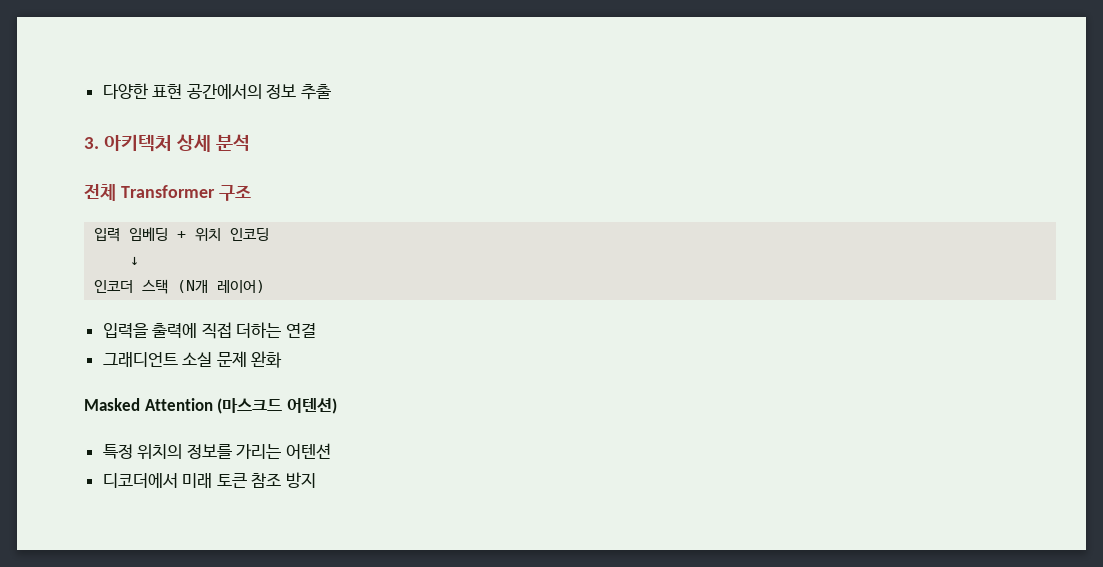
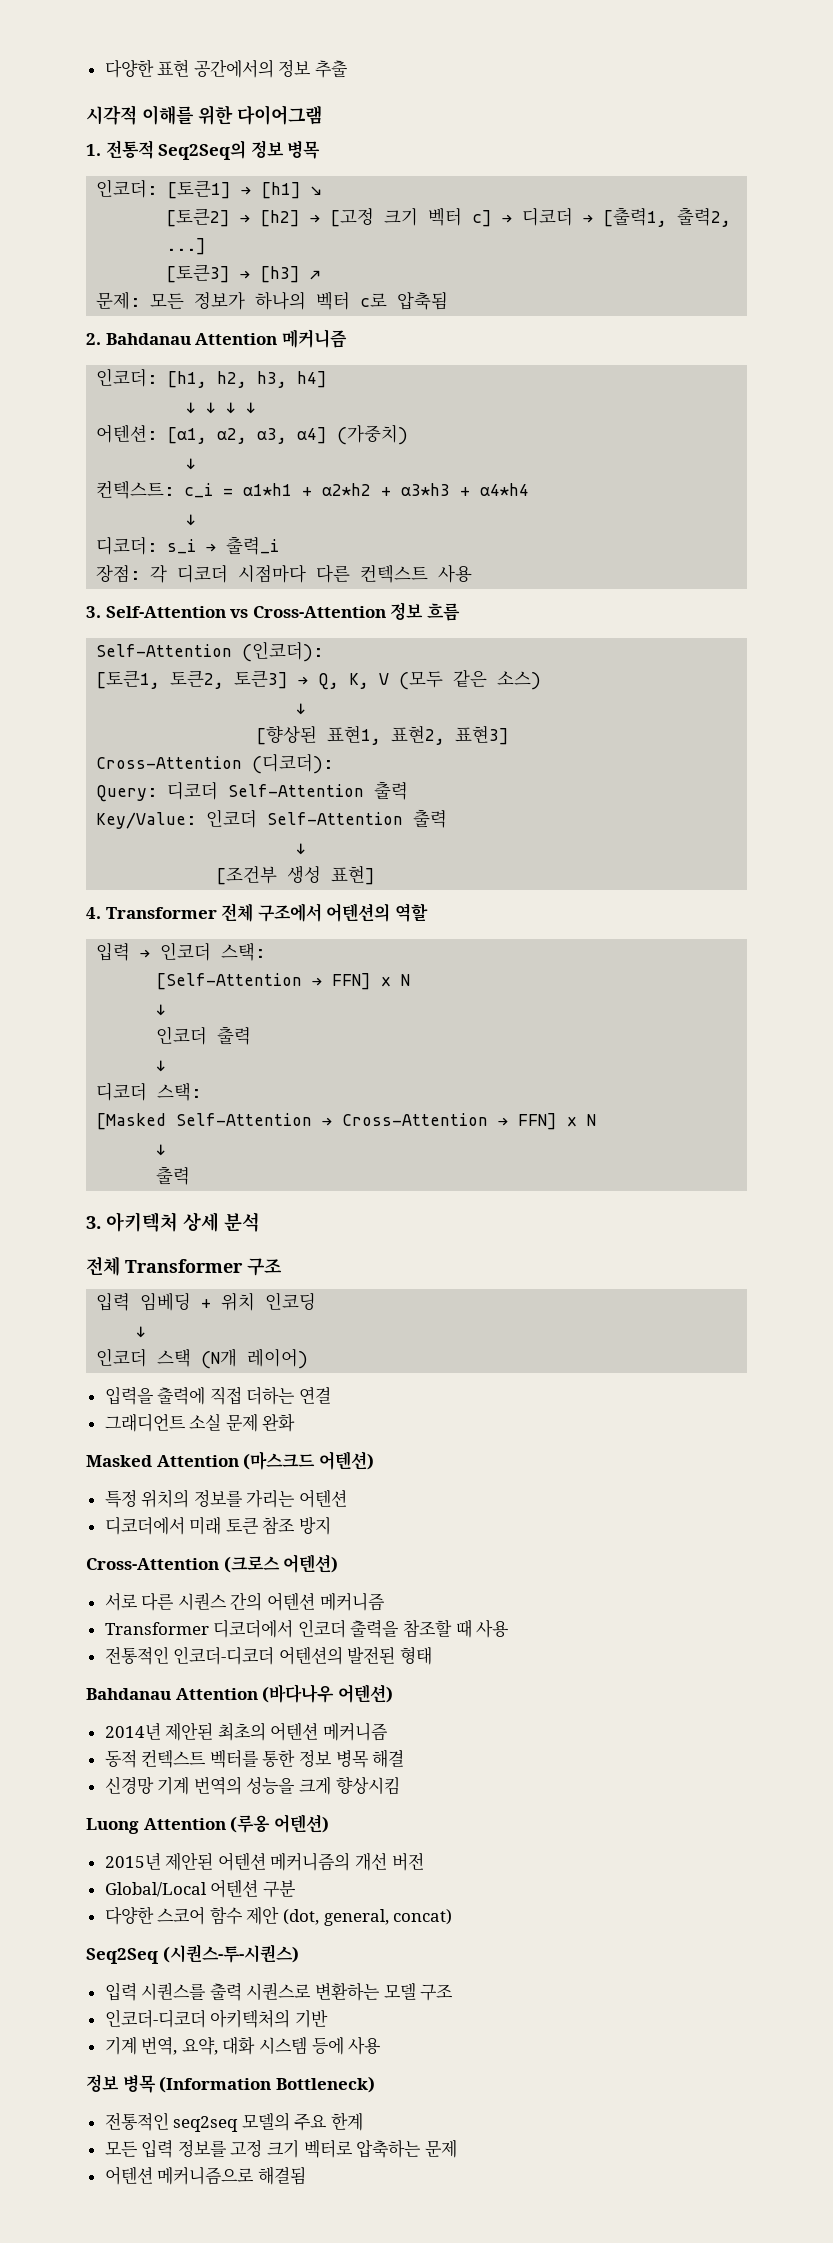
(332, 92) none -> [86,105,322,125] [86,140,321,160] [96,179,322,199] [166,207,732,227] [166,238,207,255] [166,264,321,283] [96,291,449,310] [86,329,347,348] [96,368,328,388] [186,402,257,414] [96,424,409,445] [186,458,197,470] [96,480,530,499] [186,514,197,526] [96,536,280,555] [96,564,473,583] [86,602,460,621] [96,641,324,662] [96,669,542,690] [296,703,307,715] [256,725,510,745] [96,753,334,774] [96,781,409,802] [96,809,448,829] [296,843,307,855] [216,865,376,885] [86,903,428,922] [96,942,266,961] [156,973,411,990] [156,1004,167,1016] [156,1026,252,1045] [156,1060,167,1072] [96,1082,202,1101] [96,1113,597,1130] [156,1144,167,1156] [156,1166,191,1185] // 시각적 이해를 위한 다이어그램 // 1. 전통적 Seq2Seq의 정보 병목 // 인코더: [토큰1] → [h1] ↘ // [토큰2] → [h2] → [고정 크기 벡터 c] → 디코더 → [출력1, 출력2, ...] // [토큰3] → [h3] ↗ // 문제: 모든 정보가 하나의 벡터 c로 압축됨 // 2. Bahdanau Attention 메커니즘 // 인코더: [h1, h2, h3, h4] // ↓ ↓ ↓ ↓ // 어텐션: [α1, α2, α3, α4] (가중치) // ↓ // 컨텍스트: c_i = α1*h1 + α2*h2 + α3*h3 + α4*h4 // ↓ // 디코더: s_i → 출력_i // 장점: 각 디코더 시점마다 다른 컨텍스트 사용 // 3. Self-Attention vs Cross-Attention 정보 흐름 // Self-Attention (인코더): // [토큰1, 토큰2, 토큰3] → Q, K, V (모두 같은 소스) // ↓ // [향상된 표현1, 표현2, 표현3] // Cross-Attention (디코더): // Query: 디코더 Self-Attention 출력 // Key/Value: 인코더 Self-Attention 출력 // ↓ // [조건부 생성 표현] // 4. Transformer 전체 구조에서 어텐션의 역할 // 입력 → 인코더 스택: // [Self-Attention → FFN] × N // ↓ // 인코더 출력 // ↓ // 디코더 스택: // [Masked Self-Attention → Cross-Attention → FFN] × N // ↓ // 출력
(317, 480) none -> [86,1554,339,1573] [104,1592,385,1611] [104,1619,510,1638] [104,1646,433,1665] [86,1684,393,1703] [104,1722,389,1741] [104,1749,405,1768] [104,1776,400,1795] [86,1814,329,1834] [104,1852,424,1871] [104,1879,296,1898] [104,1906,453,1926] [86,1944,299,1964] [104,1982,454,2001] [104,2009,328,2028] [104,2036,382,2055] [86,2074,375,2093] [104,2112,364,2132] [104,2139,457,2158] [104,2166,306,2185] // Cross-Attention (크로스 어텐션) // 서로 다른 시퀀스 간의 어텐션 메커니즘 // Transformer 디코더에서 인코더 출력을 참조할 때 사용 // 전통적인 인코더-디코더 어텐션의 발전된 형태 // Bahdanau Attention (바다나우 어텐션) // 2014년 제안된 최초의 어텐션 메커니즘 // 동적 컨텍스트 벡터를 통한 정보 병목 해결 // 신경망 기계 번역의 성능을 크게 향상시킴 // Luong Attention (루옹 어텐션) // 2015년 제안된 어텐션 메커니즘의 개선 버전 // Global/Local 어텐션 구분 // 다양한 스코어 함수 제안 (dot, general, concat) // Seq2Seq (시퀀스-투-시퀀스) // 입력 시퀀스를 출력 시퀀스로 변환하는 모델 구조 // 인코더-디코더 아키텍처의 기반 // 기계 번역, 요약, 대화 시스템 등에 사용 // 정보 병목 (Information Bottleneck) // 전통적인 seq2seq 모델의 주요 한계 // 모든 입력 정보를 고정 크기 벡터로 압축하는 문제 // 어텐션 메커니즘으로 해결됨

